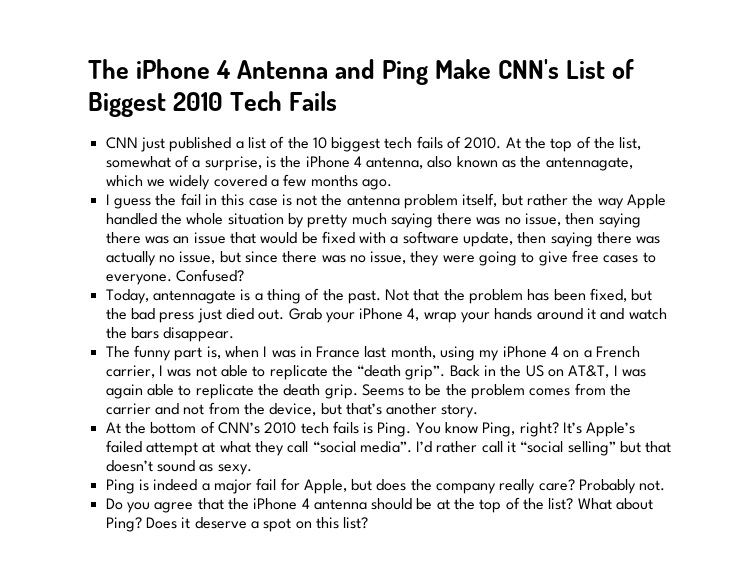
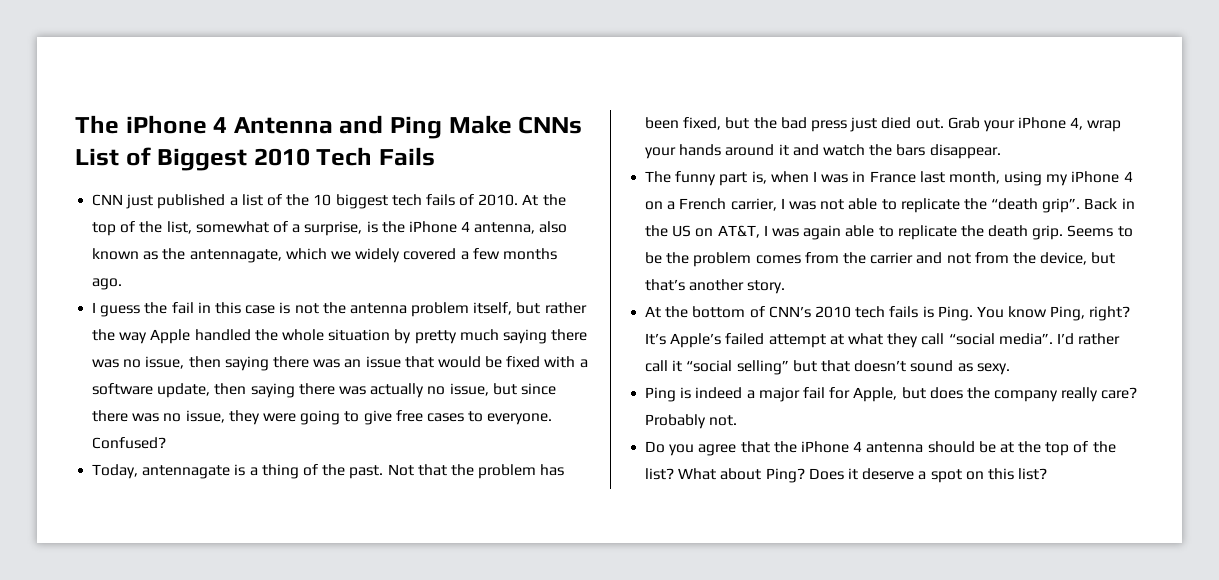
[498,59,560,79] CNN's -> [518,116,583,134] CNNs

